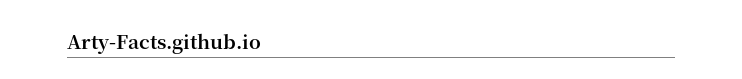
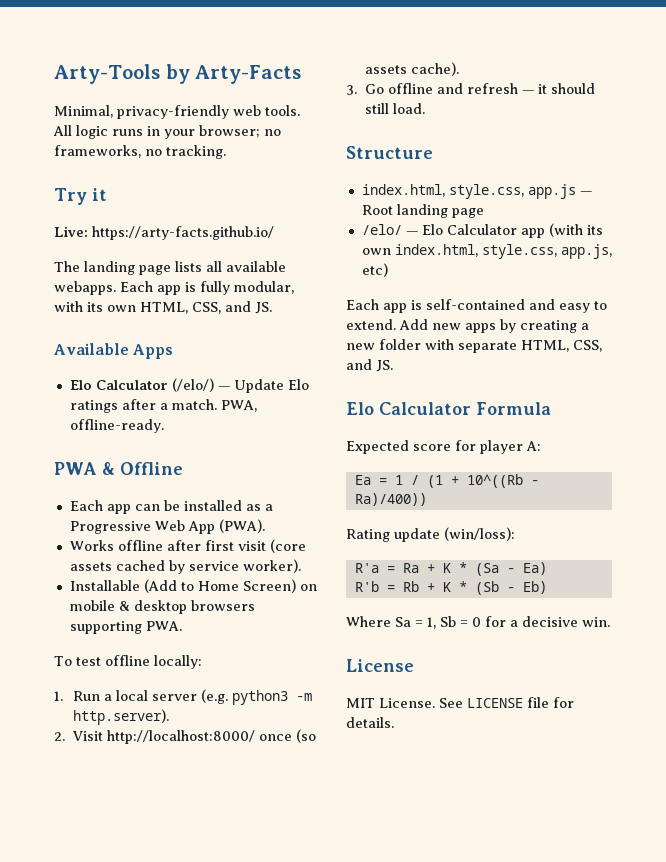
[67,33,261,54] Arty-Facts.github.io -> [54,64,302,84] [54,105,300,119] [53,125,281,139] [54,145,226,159] [54,188,107,205] [54,226,274,240] [54,261,286,275] [54,281,294,295] [54,301,272,314] [54,343,174,359] [69,378,309,393] [69,399,257,413] [69,419,164,433] [54,462,183,475] [69,500,273,514] [69,519,265,534] [69,539,306,553] [69,559,301,574] [69,579,317,593] [69,600,255,614] [69,621,182,634] [54,655,202,669] [54,689,312,705] [72,709,169,725] [54,729,316,744] [364,62,459,76] [346,83,595,95] [364,103,425,114] [346,146,433,159] [361,184,592,199] [361,204,484,218] [361,223,603,238] [361,244,612,259] [361,263,388,277] [346,299,607,313] [346,319,589,333] [346,339,602,353] [346,359,393,372] [346,402,551,415] [346,440,541,454] [354,474,539,488] [354,493,427,506] [346,527,515,542] [354,562,547,576] [354,581,547,595] [346,616,610,629] [346,659,414,672] [346,697,574,708] [346,717,394,728] Arty-Tools by Arty-Facts // Minimal, privacy-friendly web tools. All logic runs in your browser; no frameworks, no tracking. // Try it // Live: https://arty-facts.github.io/ // The landing page lists all available webapps. Each app is fully modular, with its own HTML, CSS, and JS. // Available Apps // Elo Calculator (/elo/) — Update Elo ratings after a match. PWA, offline-ready. // PWA & Offline // Each app can be installed as a Progressive Web App (PWA). // Works offline after first visit (core assets cached by service worker). // Installable (Add to Home Screen) on mobile & desktop browsers supporting PWA. // To test offline locally: // 1. Run a local server (e.g. python3 -m http.server). // 2. Visit http://localhost:8000/ once (so assets cache). // 3. Go offline and refresh — it should still load. // Structure // index.html, style.css, app.js — Root landing page // /elo/ — Elo Calculator app (with its own index.html, style.css, app.js, etc) // Each app is self-contained and easy to extend. Add new apps by creating a new folder with separate HTML, CSS, and JS. // Elo Calculator Formula // Expected score for player A: // Ea = 1 / (1 + 10^((Rb - Ra)/400)) // Rating update (win/loss): // R'a = Ra + K * (Sa - Ea) // R'b = Rb + K * (Sb - Eb) // Where Sa = 1, Sb = 0 for a decisive win. // License // MIT License. See LICENSE file for details.

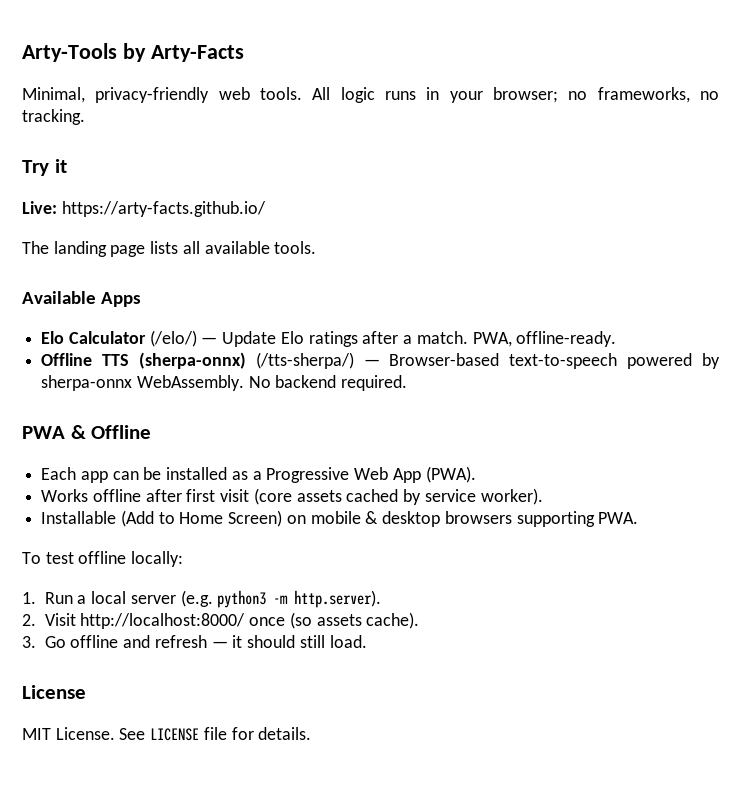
[54,281,294,295] [54,301,272,314] webapps. Each app is fully modular, with its own HTML, CSS, and JS. -> [274,241,317,254] tools.
(164, 426) none -> [41,352,720,369] [41,375,408,391] // Offline TTS (sherpa-onnx) (/tts-sherpa/) — Browser-based text-to-speech powered by sherpa-onnx WebAssembly. No backend required.
[346,146,433,159] [361,184,592,199] [361,204,484,218] [361,223,603,238] [361,244,612,259] [361,263,388,277] [346,299,607,313] [346,319,589,333] [346,339,602,353] [346,359,393,372] [346,402,551,415] [346,440,541,454] [354,474,539,488] [354,493,427,506] [346,527,515,542] [354,562,547,576] [354,581,547,595] [346,616,610,629] // Structure // index.html, style.css, app.js — Root landing page // /elo/ — Elo Calculator app (with its own index.html, style.css, app.js, etc) // Each app is self-contained and easy to extend. Add new apps by creating a new folder with separate HTML, CSS, and JS. // Elo Calculator Formula // Expected score for player A: // Ea = 1 / (1 + 10^((Rb - Ra)/400)) // Rating update (win/loss): // R'a = Ra + K * (Sa - Ea) // R'b = Rb + K * (Sb - Eb) // Where Sa = 1, Sb = 0 for a decisive win. -> (367, 641) none

